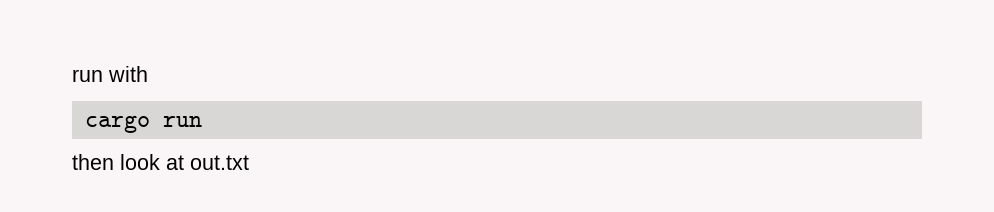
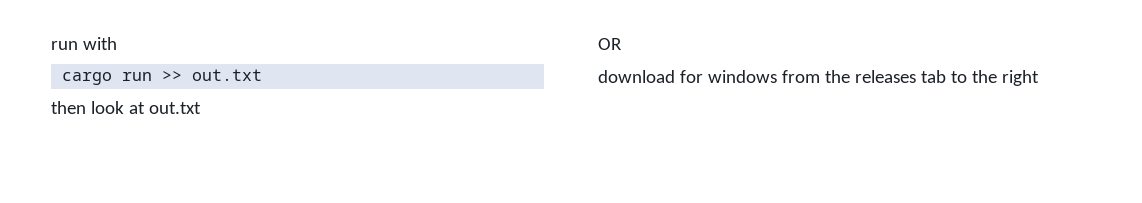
(202, 121) none -> [162,69,263,81] >> out.txt
(249, 162) none -> [598,38,622,50] [598,70,1039,86] // OR // download for windows from the releases tab to the right

